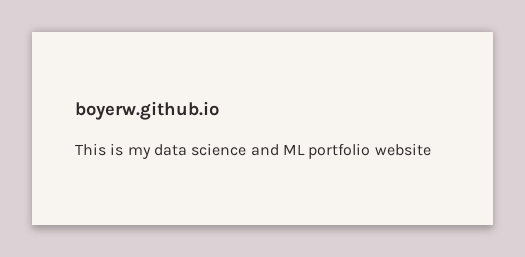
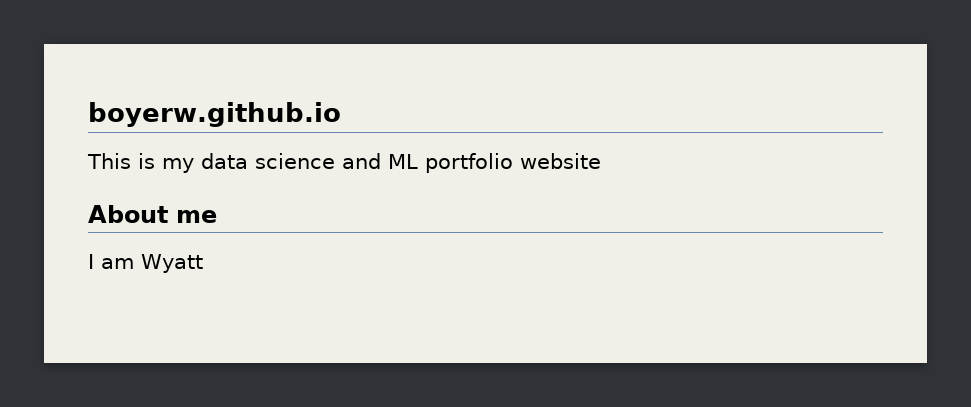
(431, 149) none -> [88,205,217,223] [88,254,203,273] // About me // I am Wyatt

